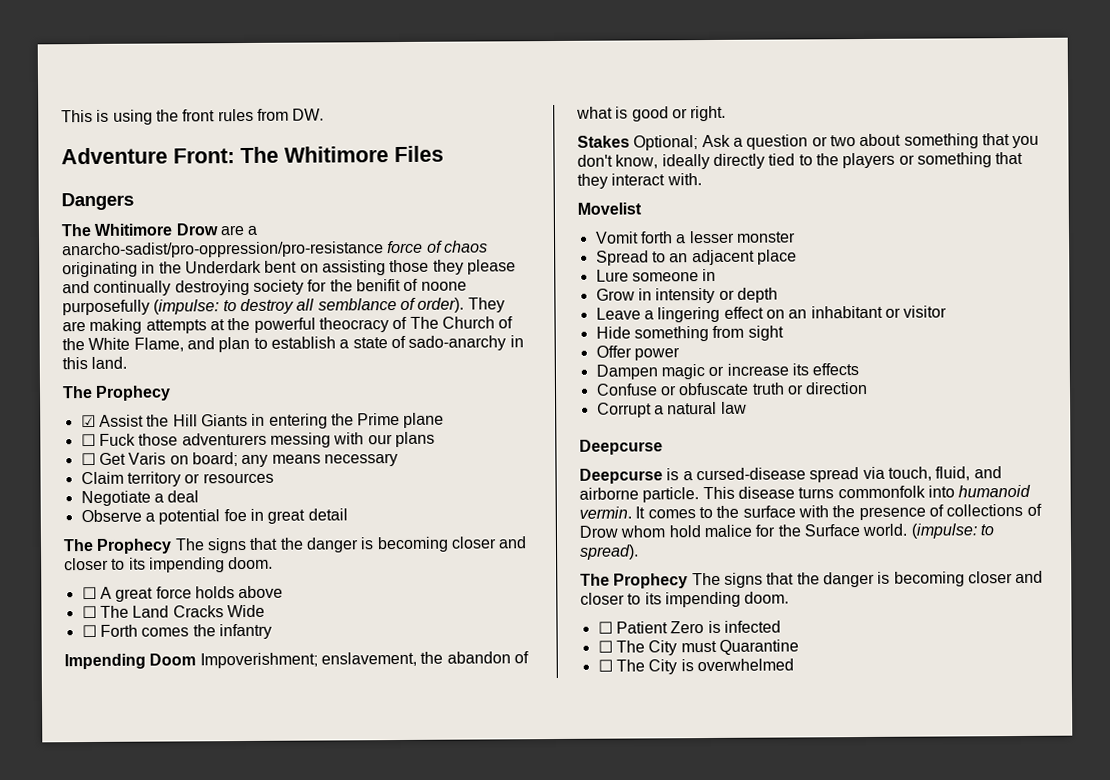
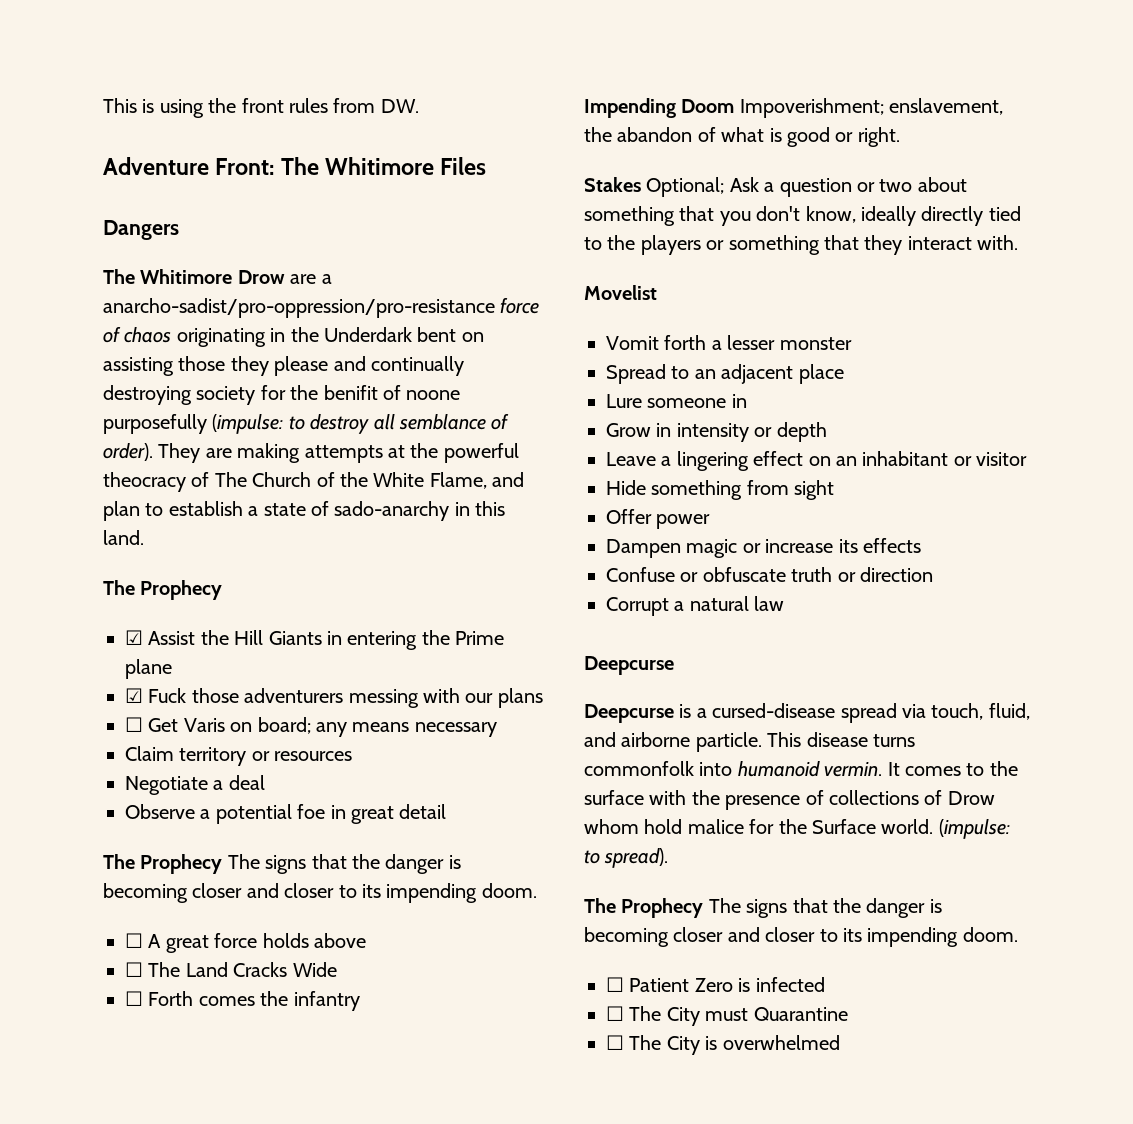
[80,433,96,447] ☐ -> [125,688,143,703] ☑

